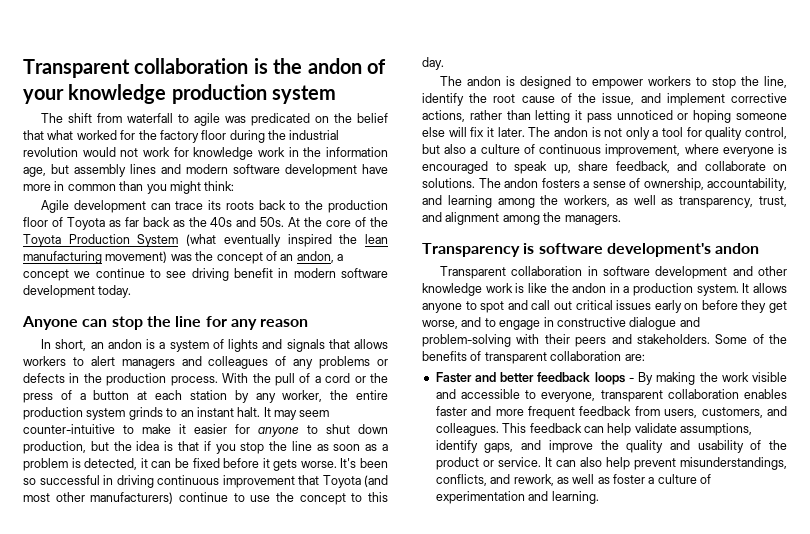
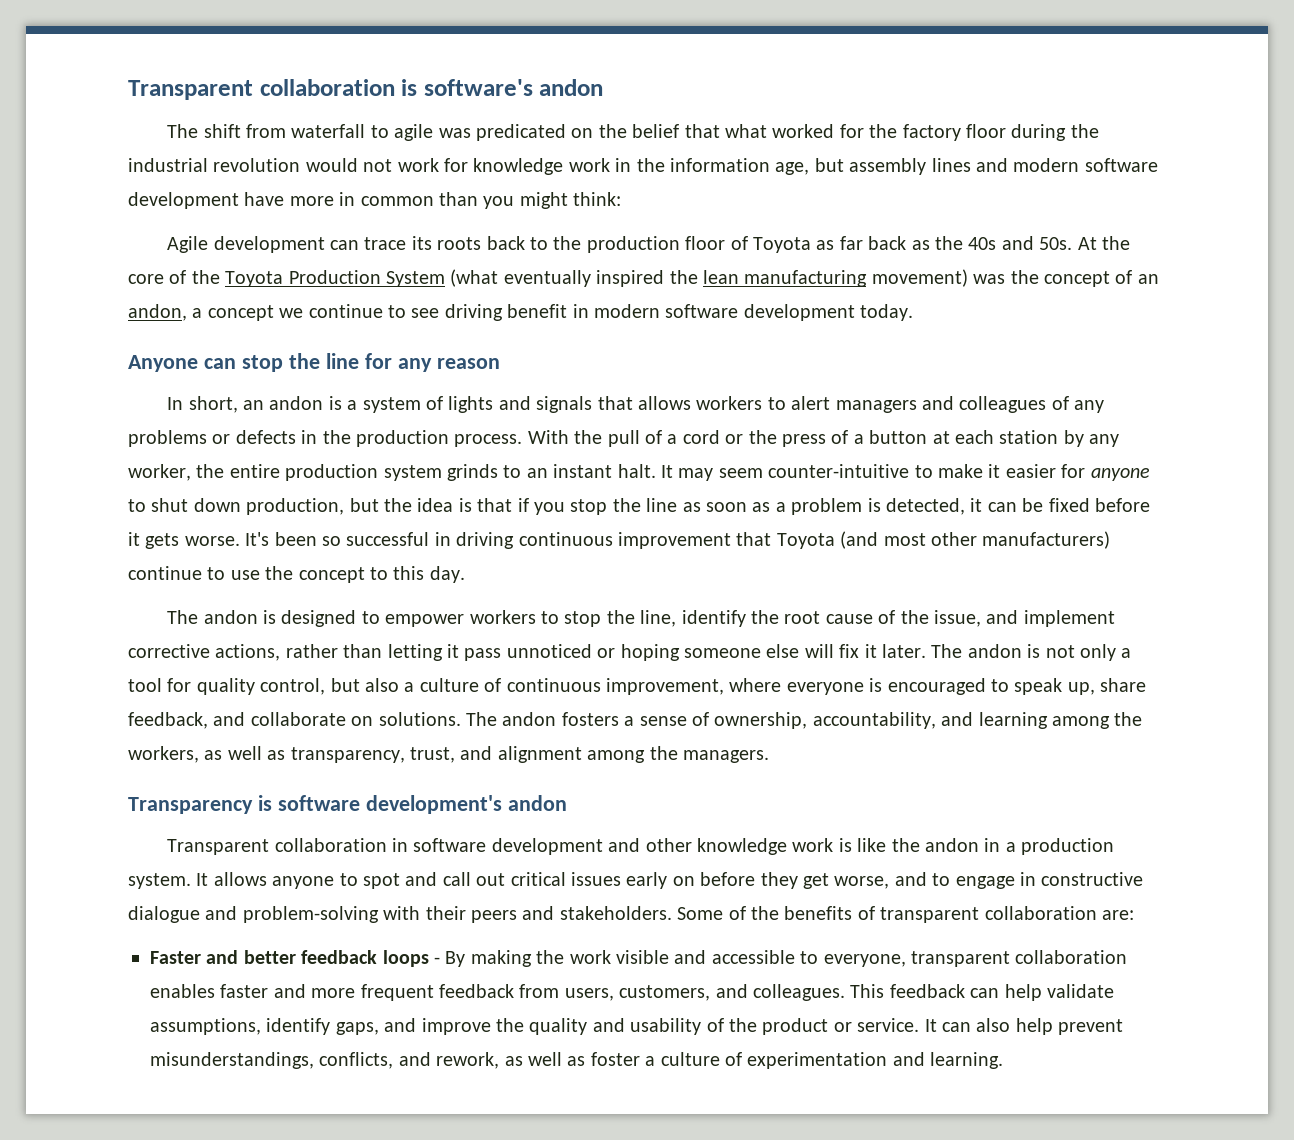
[273,58,386,74] [23,84,337,104] the andon of your knowledge production system -> [423,79,604,96] software's andon

